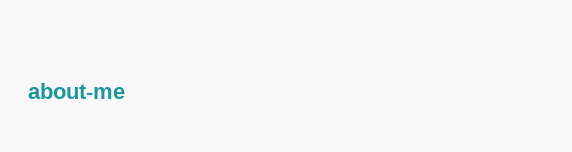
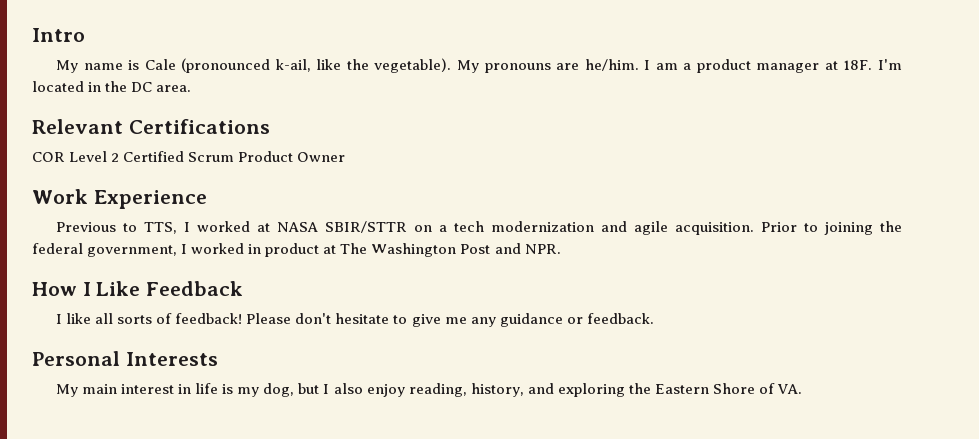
[28,83,125,99] about-me -> [32,28,85,42] [56,58,902,73] [32,81,192,92] [32,119,270,134] [32,151,346,162] [32,189,207,209] [56,221,902,235] [32,243,561,257] [32,281,244,296] [56,313,654,327] [32,351,218,366] [56,383,803,397] Intro // My name is Cale (pronounced k-ail, like the vegetable). My pronouns are he/him. I am a product manager at 18F. I'm located in the DC area. // Relevant Certifications // COR Level 2 Certified Scrum Product Owner // Work Experience // Previous to TTS, I worked at NASA SBIR/STTR on a tech modernization and agile acquisition. Prior to joining the federal government, I worked in product at The Washington Post and NPR. // How I Like Feedback // I like all sorts of feedback! Please don't hesitate to give me any guidance or feedback. // Personal Interests // My main interest in life is my dog, but I also enjoy reading, history, and exploring the Eastern Shore of VA.

